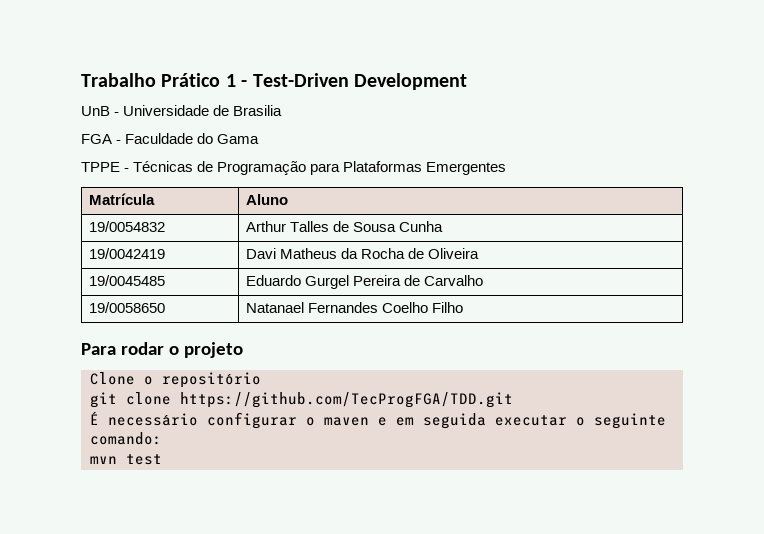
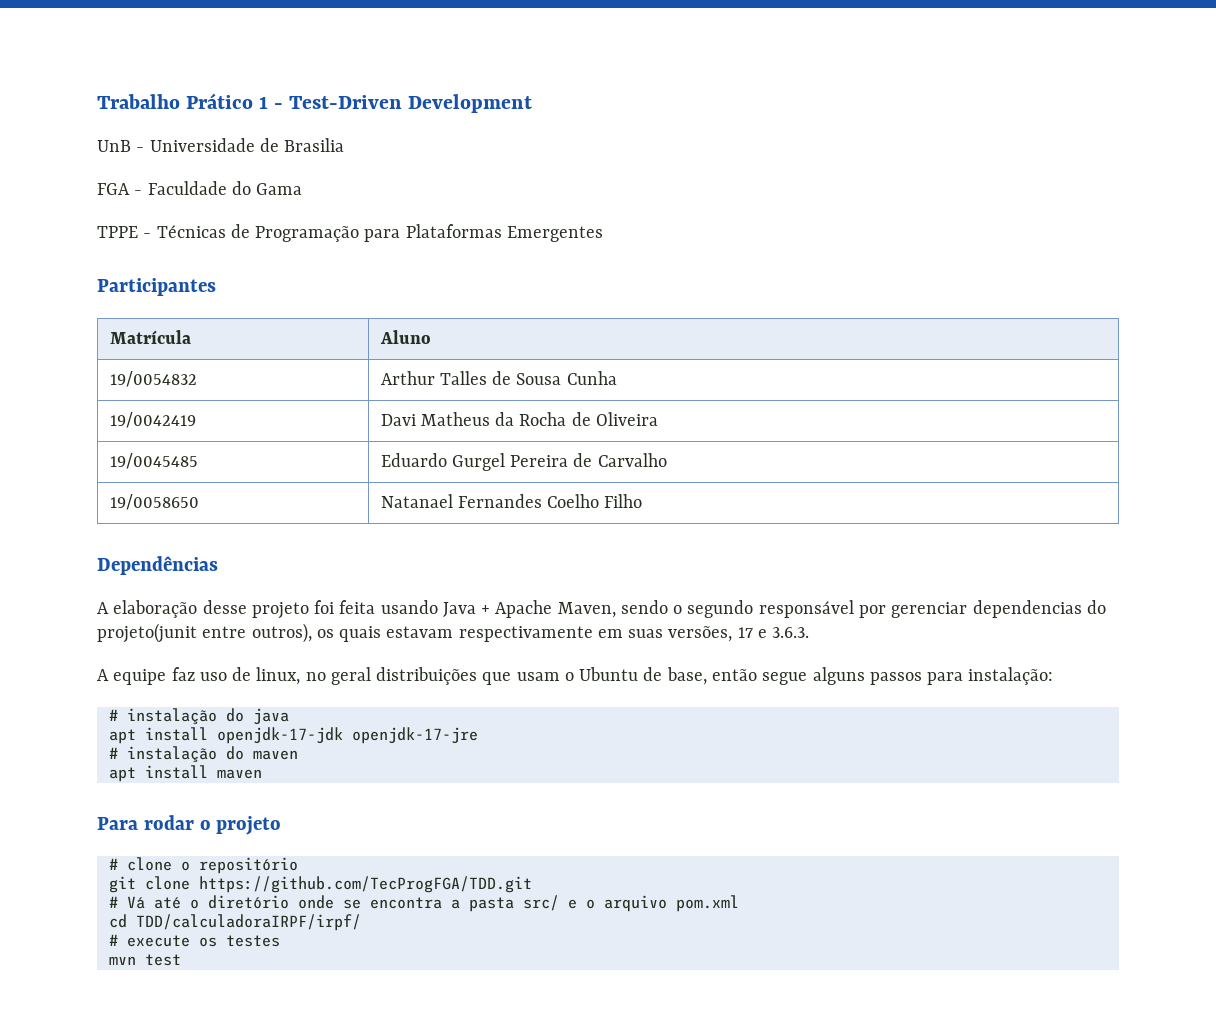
(507, 168) none -> [97,278,216,296] // Participantes
(463, 307) none -> [97,556,218,575] [97,600,1106,619] [97,623,810,643] [97,667,1054,685] [108,708,289,725] [108,727,478,744] [108,746,298,763] [108,765,262,782] // Dependências // A elaboração desse projeto foi feita usando Java + Apache Maven, sendo o segundo responsável por gerenciar dependencias do projeto(junit entre outros), os quais estavam respectivamente em suas versões, 17 e 3.6.3. // A equipe faz uso de linux, no geral distribuições que usam o Ubuntu de base, então segue alguns passos para instalação: // # instalação do java // apt install openjdk-17-jdk openjdk-17-jre // # instalação do maven // apt install maven
[90,372,135,385] Clone -> [108,857,172,871] # clone
[90,411,666,429] [90,432,162,445] É necessário configurar o maven e em seguida executar o seguinte comando: -> [108,895,739,912] [108,914,361,931] [108,934,280,947] # Vá até o diretório onde se encontra a pasta src/ e o arquivo pom.xml // cd TDD/calculadoraIRPF/irpf/ // # execute os testes

